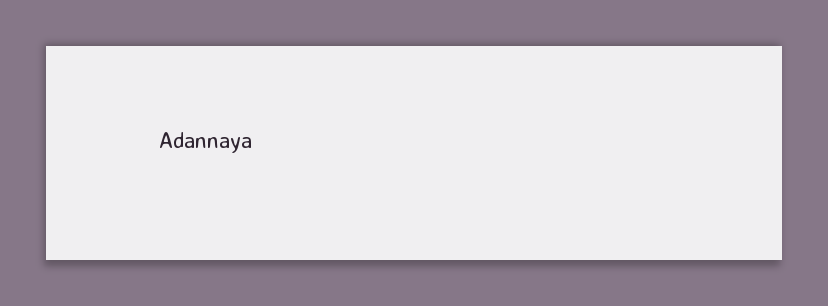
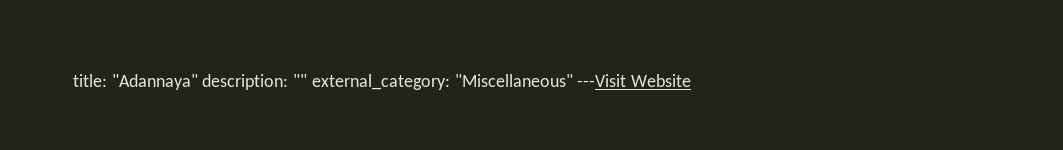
[159,132,252,153] Adannaya -> [73,74,692,90] title: "Adannaya" description: "" external_category: "Miscellaneous" ---Visit Website

